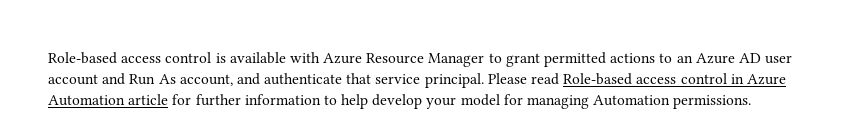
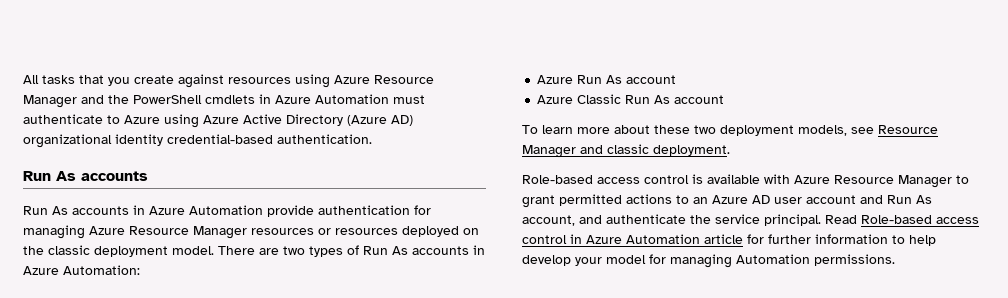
(48, 58) none -> [23,74,434,88] [23,94,425,108] [23,114,413,128] [23,134,372,148] [23,171,148,181] [23,205,431,217] [23,225,479,239] [23,245,485,257] [23,265,140,275] [537,75,677,84] [537,94,725,104] [522,125,938,136] [522,144,730,158] All tasks that you create against resources using Azure Resource Manager and the PowerShell cmdlets in Azure Automation must authenticate to Azure using Azure Active Directory (Azure AD) organizational identity credential-based authentication. // Run As accounts // Run As accounts in Azure Automation provide authentication for managing Azure Resource Manager resources or resources deployed on the classic deployment model. There are two types of Run As accounts in Azure Automation: // Azure Run As account // Azure Classic Run As account // To learn more about these two deployment models, see Resource Manager and classic deployment. //
[346,73,372,84] that -> [690,215,711,224] the
[487,73,560,85] Please read -> [825,215,857,224] Read

